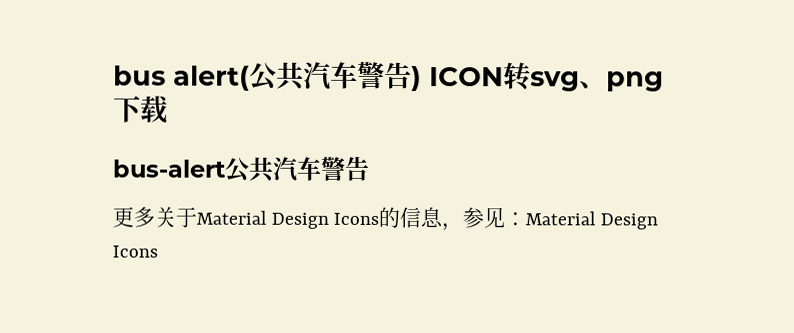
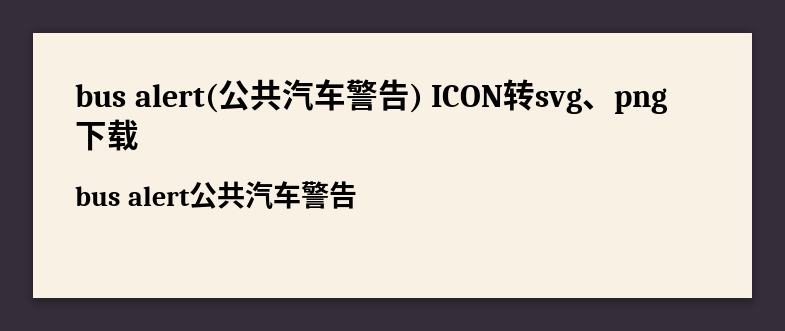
[112,156,370,183] [112,206,659,232] [112,245,158,258] bus-alert公共汽车警告 // 更多关于Material Design Icons的信息，参见：Material Design Icons -> [75,181,357,209] bus alert公共汽车警告

